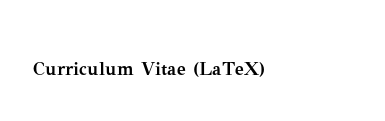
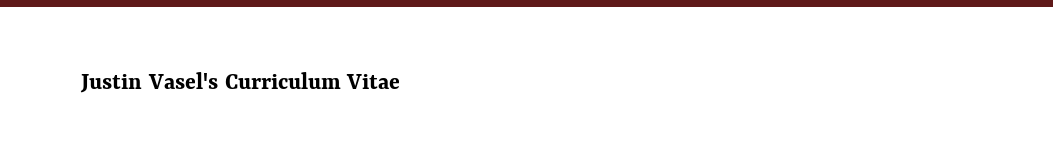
(33, 68) none -> [80,72,218,93] Justin Vasel's
[193,62,265,77] (LaTeX) -> (401, 81) none

